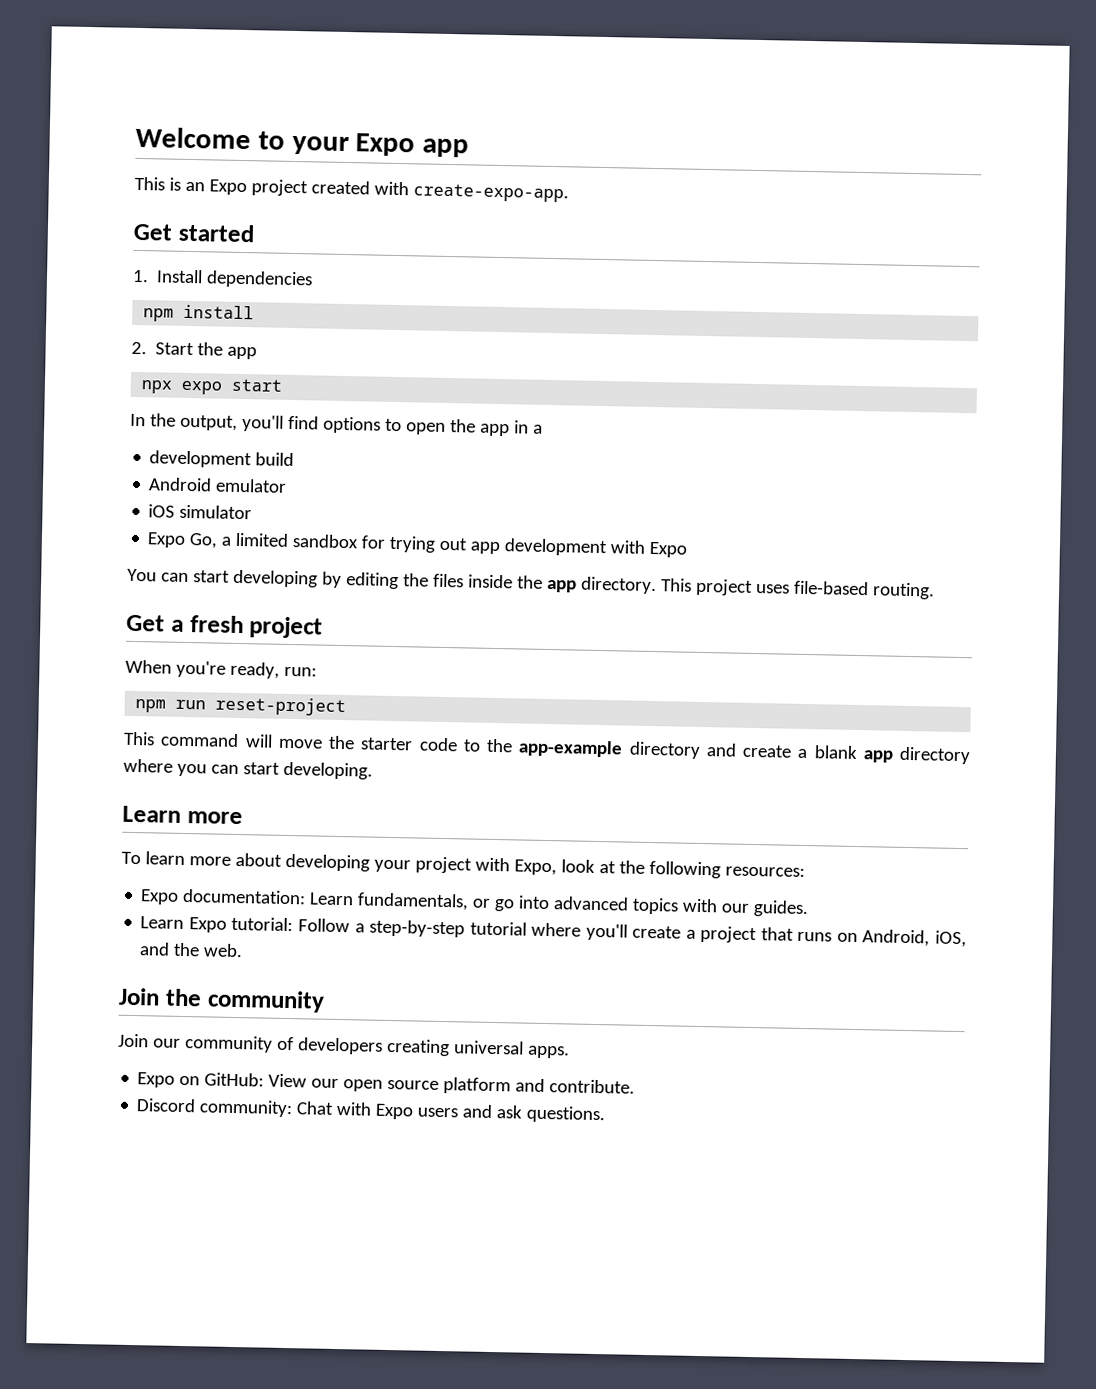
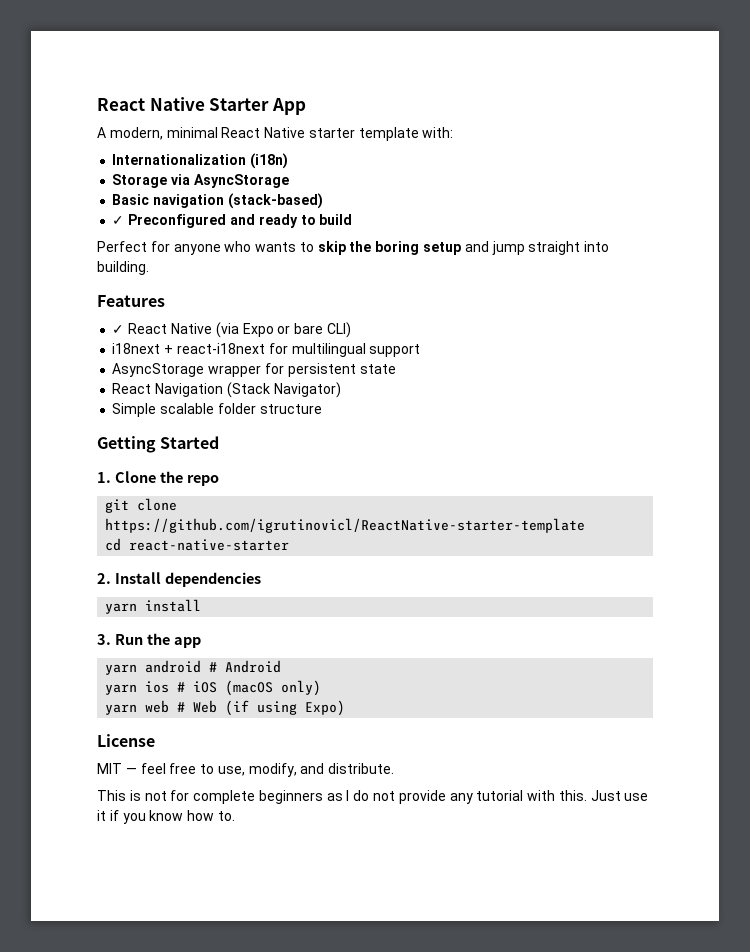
[135,126,470,158] [134,176,569,203] [133,223,255,243] [132,269,314,289] [143,304,255,322] [131,341,258,360] [141,378,284,395] [130,413,543,437] [149,450,295,469] [148,477,288,493] [148,504,253,520] [147,532,688,558] [127,568,935,600] [126,614,324,639] [125,659,317,679] [135,696,347,717] [123,731,971,765] [123,758,373,780] [122,805,243,825] [121,851,805,879] [140,888,810,918] [140,916,967,948] [139,942,244,958] [118,987,325,1013] [118,1033,570,1059] [137,1072,636,1095] [136,1098,607,1124] Welcome to your Expo app // This is an Expo project created with create-expo-app. // Get started // 1. Install dependencies // npm install // 2. Start the app // npx expo start // In the output, you'll find options to open the app in a // development build // Android emulator // iOS simulator // Expo Go, a limited sandbox for trying out app development with Expo // You can start developing by editing the files inside the app directory. This project uses file-based routing. // Get a fresh project // When you're ready, run: // npm run reset-project // This command will move the starter code to the app-example directory and create a blank app directory where you can start developing. // Learn more // To learn more about developing your project with Expo, look at the following resources: // Expo documentation: Learn fundamentals, or go into advanced topics with our guides. // Learn Expo tutorial: Follow a step-by-step tutorial where you'll create a project that runs on Android, iOS, and the web. // Join the community // Join our community of developers creating universal apps. // Expo on GitHub: View our open source platform and contribute. // Discord community: Chat with Expo users and ask questions. -> [97,97,306,115] [97,127,454,141] [112,153,289,169] [112,174,289,188] [112,193,323,209] [112,214,353,228] [97,241,610,255] [97,261,149,275] [97,295,165,307] [112,322,351,338] [112,343,421,357] [112,363,396,377] [112,382,341,398] [112,403,322,417] [97,436,220,453] [97,471,219,486] [105,498,178,513] [105,518,586,533] [105,538,290,551] [97,572,261,587] [105,599,202,614] [97,633,201,648] [105,660,282,675] [105,680,322,696] [105,700,346,716] [97,734,155,747] [97,763,395,777] [97,790,649,804] [97,810,235,824] React Native Starter App // A modern, minimal React Native starter template with: // Internationalization (i18n) // Storage via AsyncStorage // Basic navigation (stack-based) // ✓ Preconfigured and ready to build // Perfect for anyone who wants to skip the boring setup and jump straight into building. // Features // ✓ React Native (via Expo or bare CLI) // i18next + react-i18next for multilingual support // AsyncStorage wrapper for persistent state // React Navigation (Stack Navigator) // Simple scalable folder structure // Getting Started // 1. Clone the repo // git clone https://github.com/igrutinovicl/ReactNative-starter-template // cd react-native-starter // 2. Install dependencies // yarn install // 3. Run the app // yarn android # Android // yarn ios # iOS (macOS only) // yarn web # Web (if using Expo) // License // MIT — feel free to use, modify, and distribute. // This is not for complete beginners as I do not provide any tutorial with this. Just use it if you know how to.

